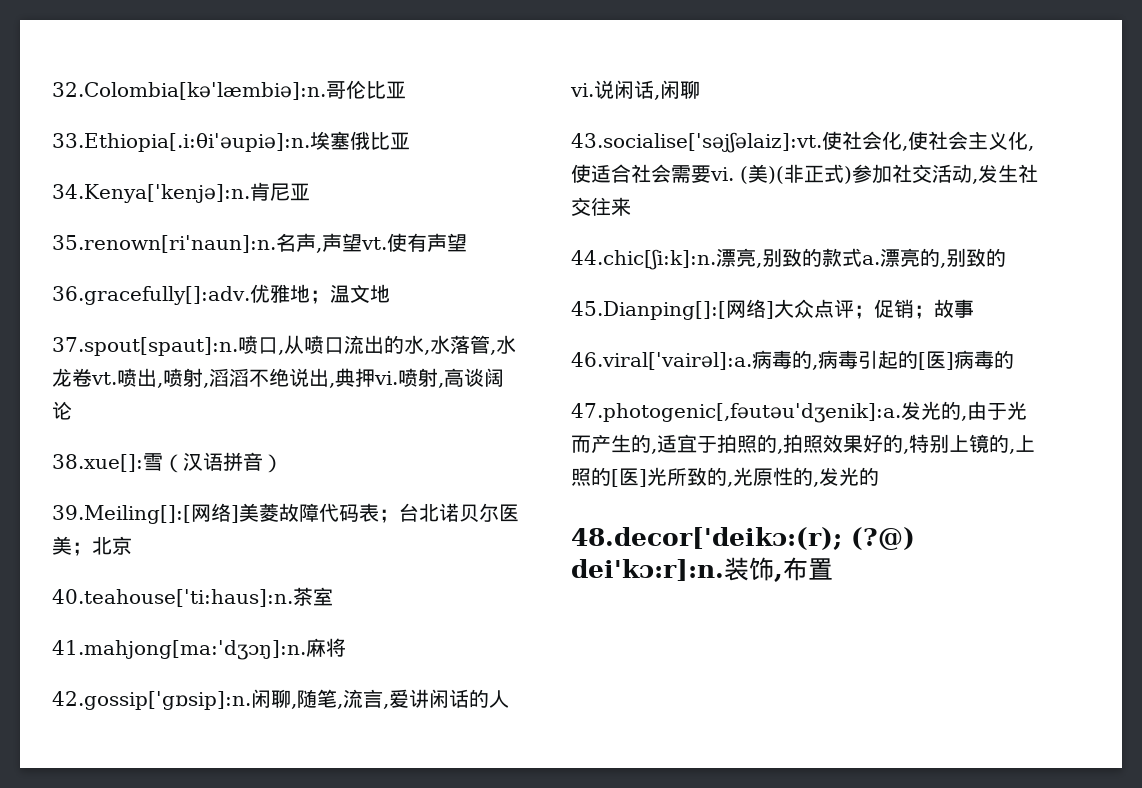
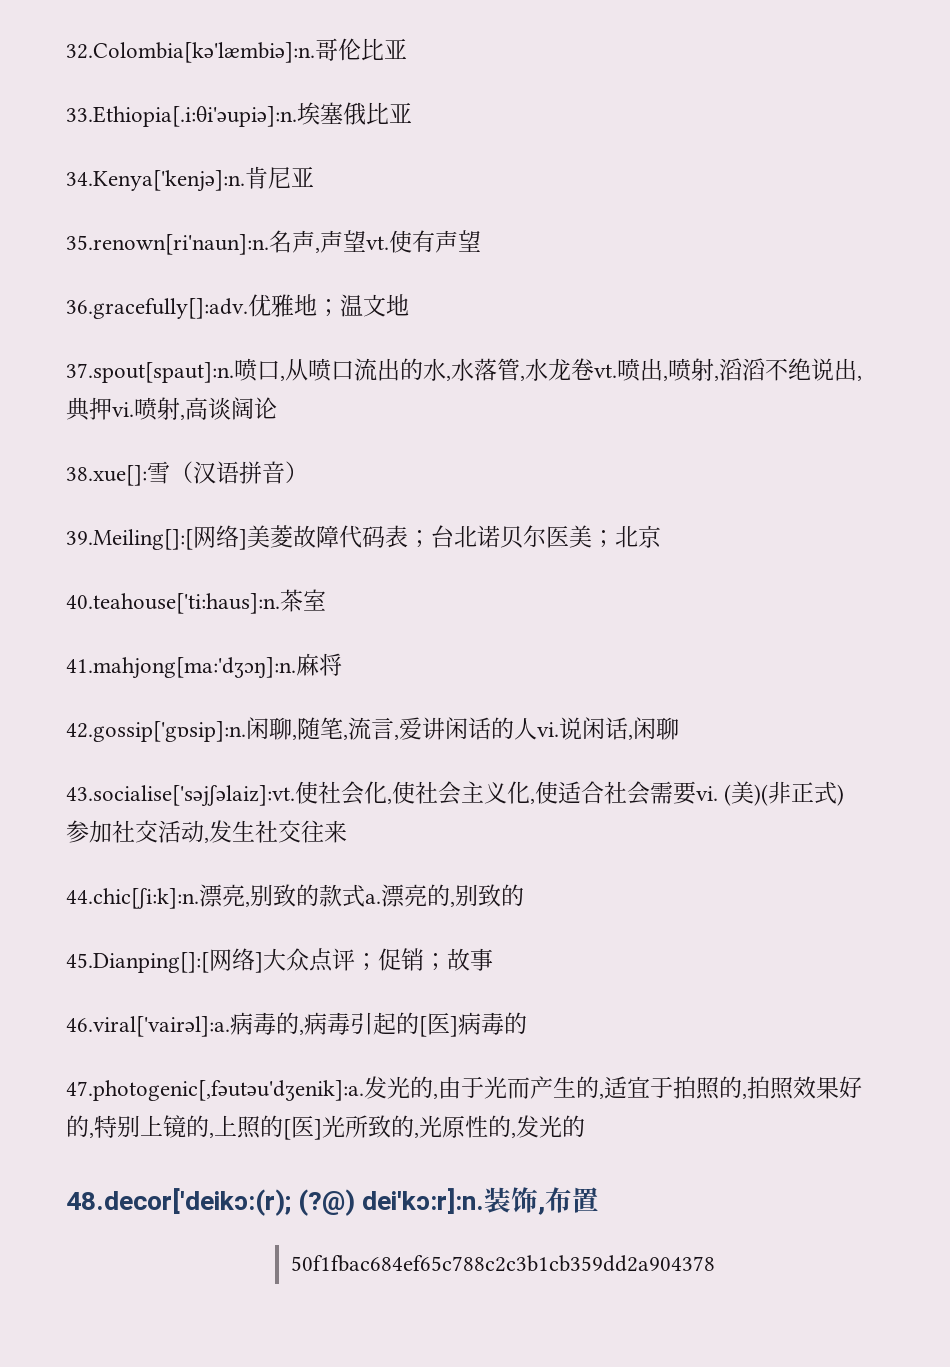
(833, 569) none -> [291,1255,716,1272] // 50f1fbac684ef65c788c2c3b1cb359dd2a904378

